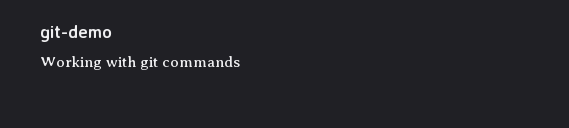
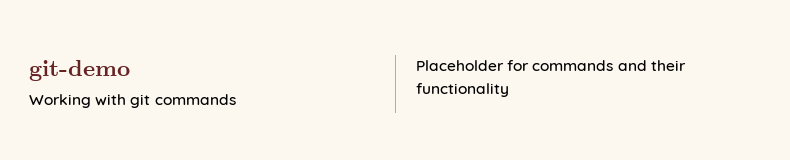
(241, 61) none -> [416,60,686,71] [416,83,509,97] // Placeholder for commands and their functionality

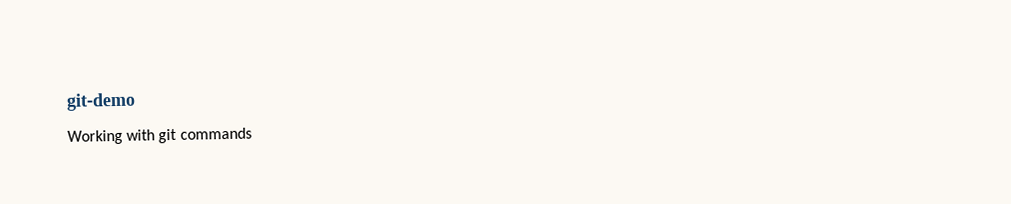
[416,60,686,71] [416,83,509,97] // Placeholder for commands and their functionality -> (252, 133) none

